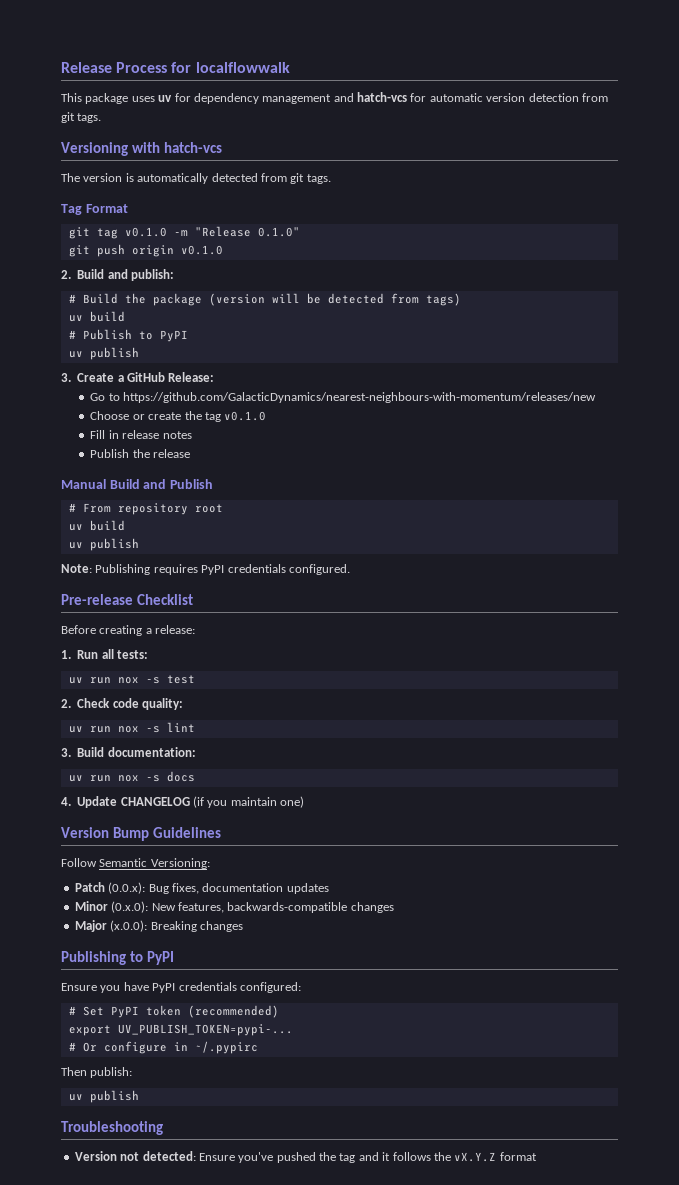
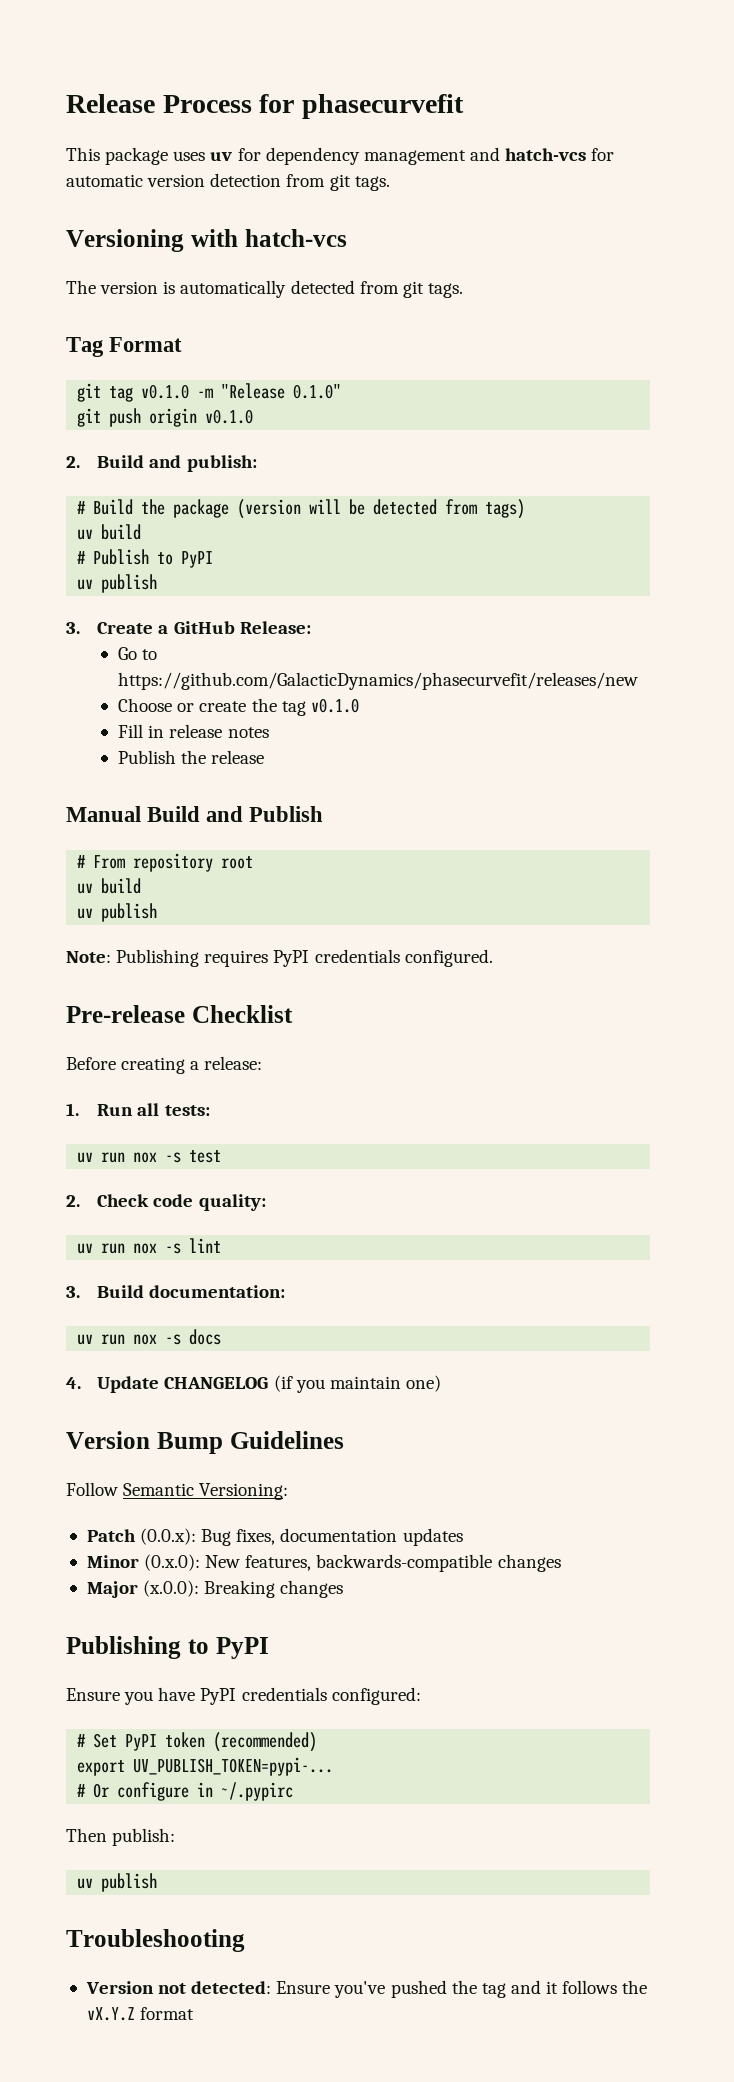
[195,62,290,73] localflowwalk -> [301,94,464,119] phasecurvefit
[123,392,597,403] https://github.com/GalacticDynamics/nearest-neighbours-with-momentum/releases/new -> [118,672,639,690] https://github.com/GalacticDynamics/phasecurvefit/releases/new

